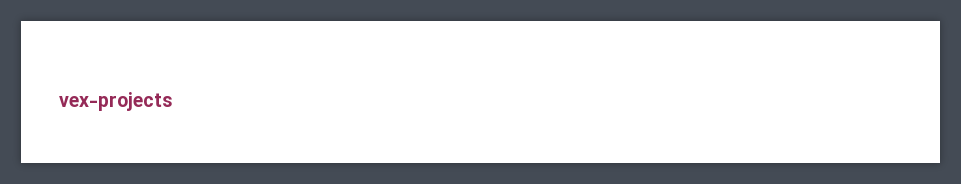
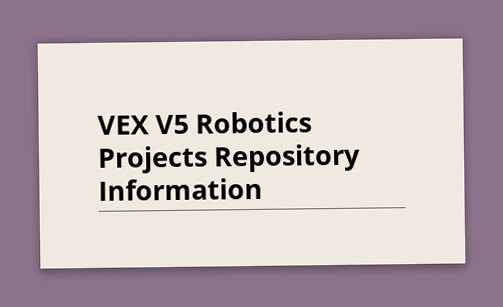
[59,92,172,111] vex-projects -> [97,111,313,135] [97,143,362,174] [98,177,263,201] VEX V5 Robotics Projects Repository Information

